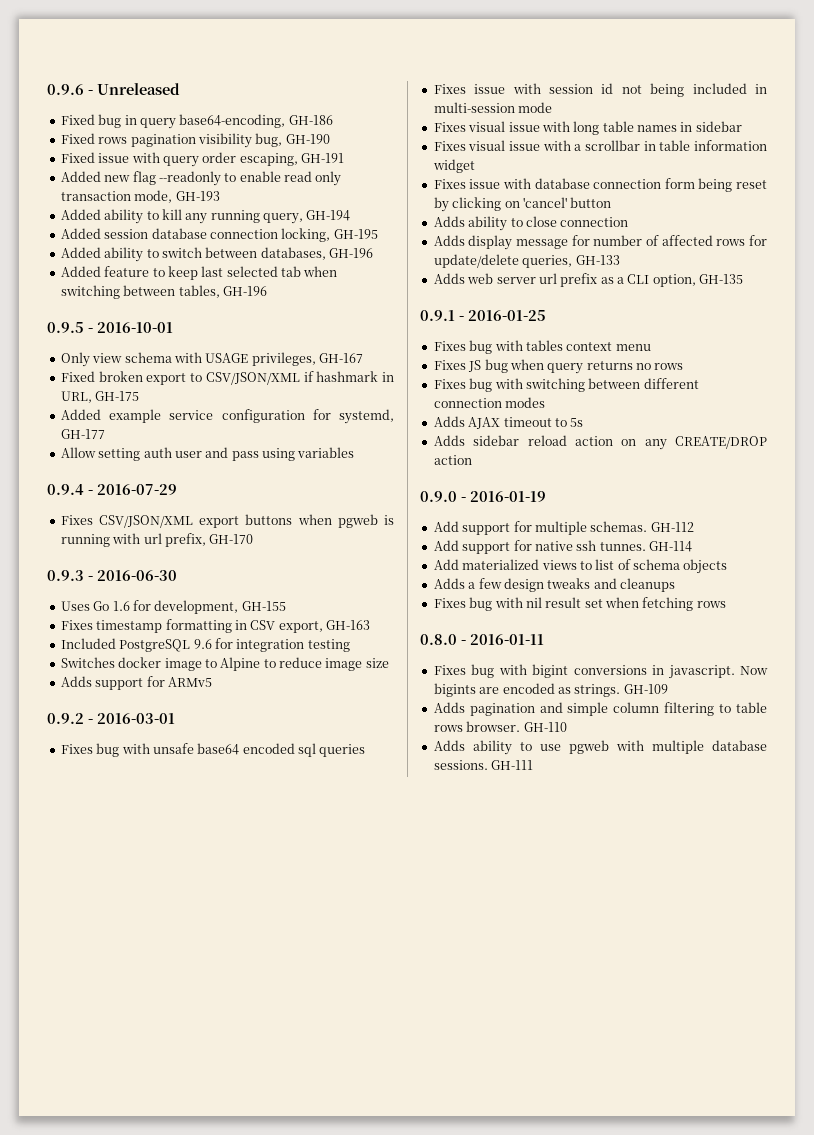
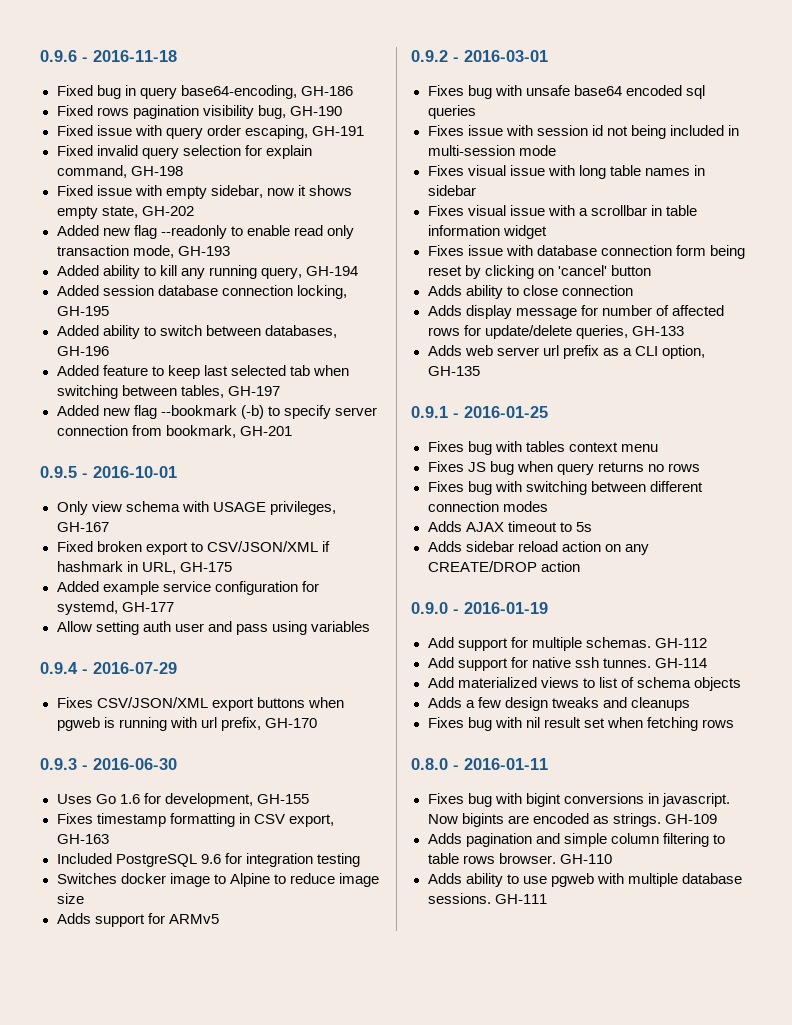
[97,83,180,95] Unreleased -> [93,50,177,62] 2016-11-18
(344, 158) none -> [56,145,312,159] [56,165,183,178] [56,185,352,199] [56,206,194,219] // Fixed invalid query selection for explain command, GH-198 // Fixed issue with empty sidebar, now it shows empty state, GH-202
[222,286,267,296] GH-196 -> [227,386,280,396] [56,405,377,419] [56,425,292,438] GH-197 // Added new flag --bookmark (-b) to specify server connection from bookmark, GH-201

